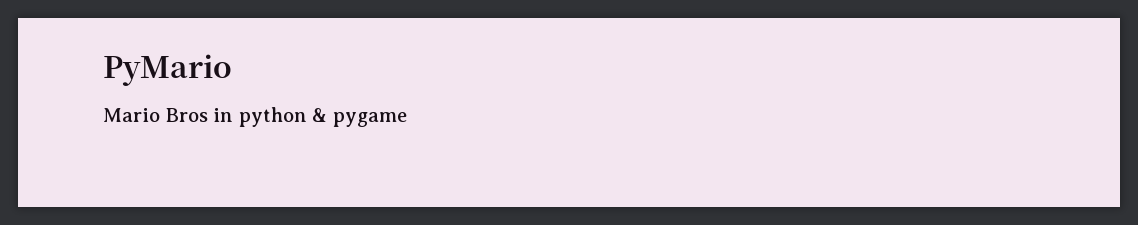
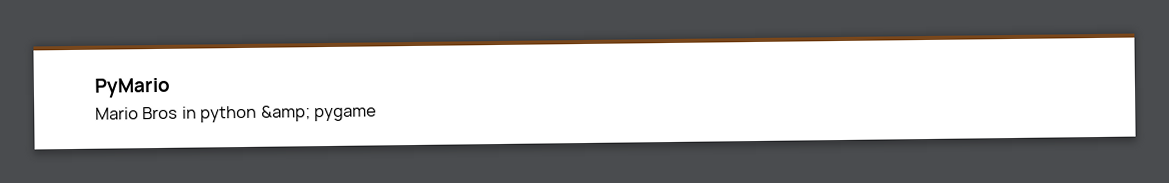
[312,108,328,122] & -> [260,105,311,122] &amp;

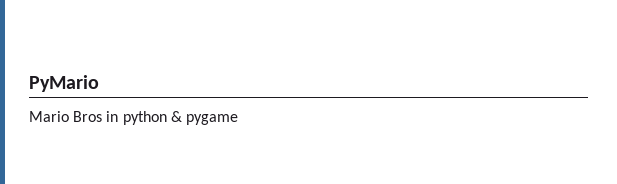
[260,105,311,122] &amp; -> [170,111,182,122] &

